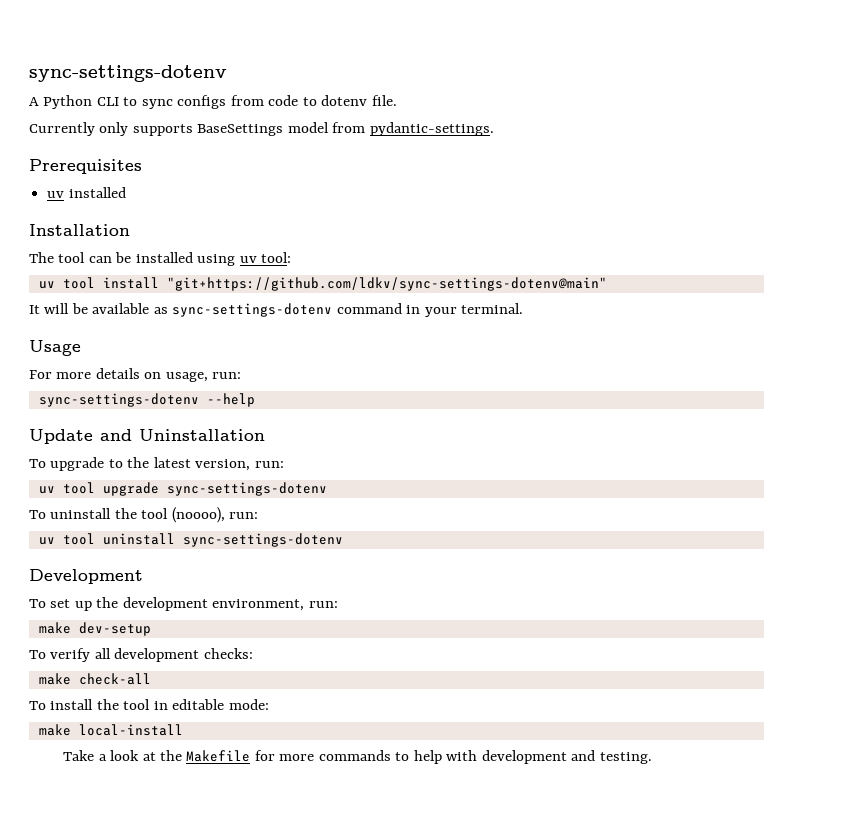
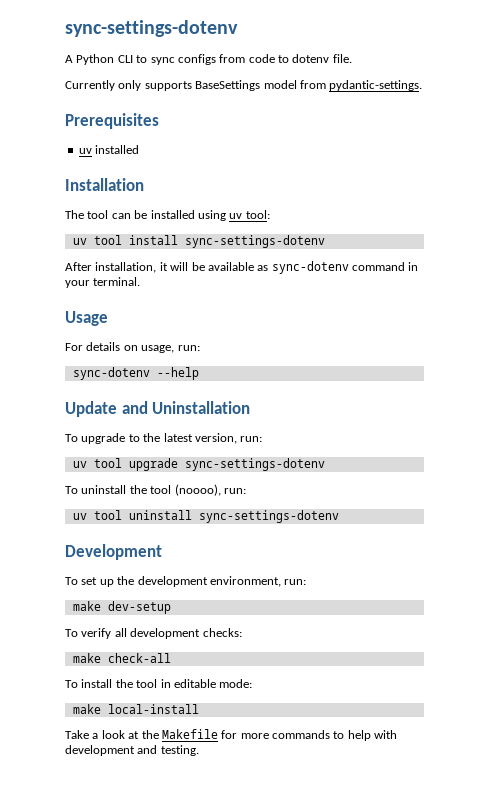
[166,277,607,291] [29,305,40,314] "git+https://github.com/ldkv/sync-settings-dotenv@main" // It -> [184,235,325,248] [65,262,168,273] sync-settings-dotenv // After installation, it
[172,303,333,317] sync-settings-dotenv -> [271,261,349,274] sync-dotenv
[56,372,92,379] more -> (83, 347) none
[38,393,199,407] sync-settings-dotenv -> [72,367,150,380] sync-dotenv

